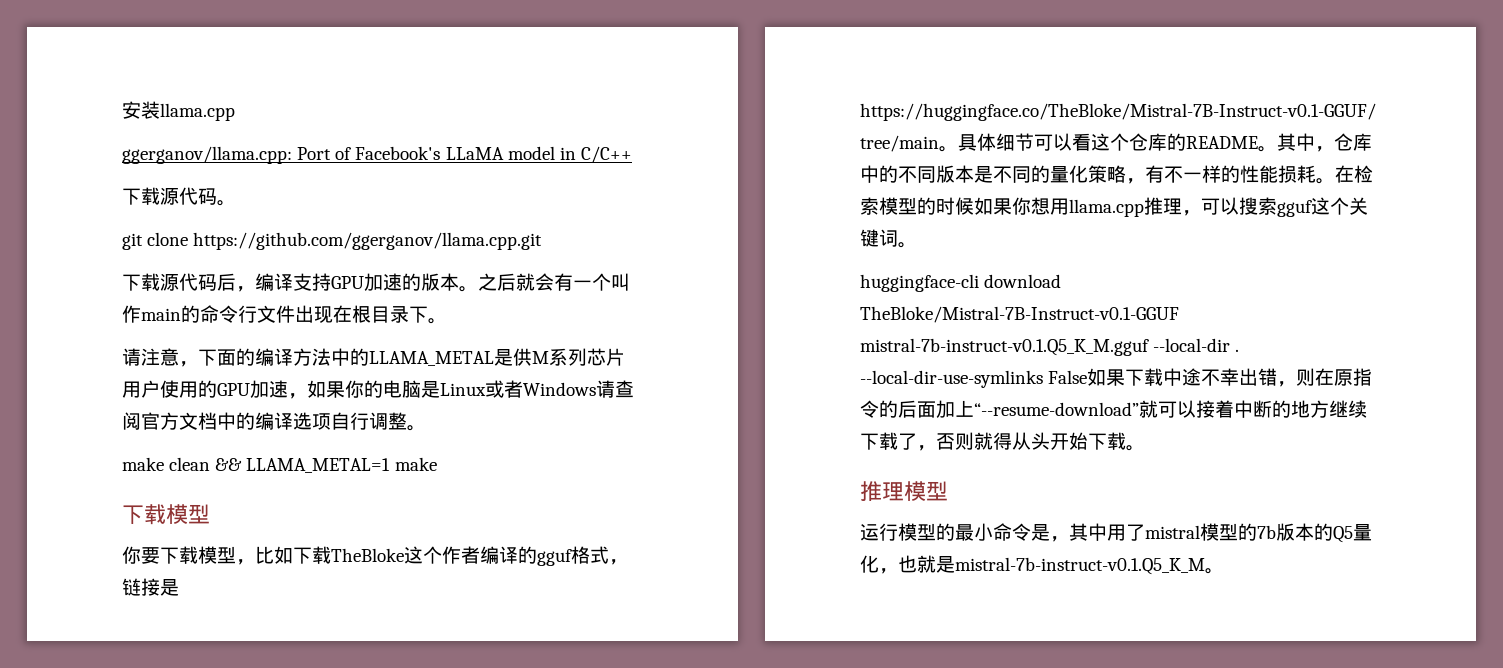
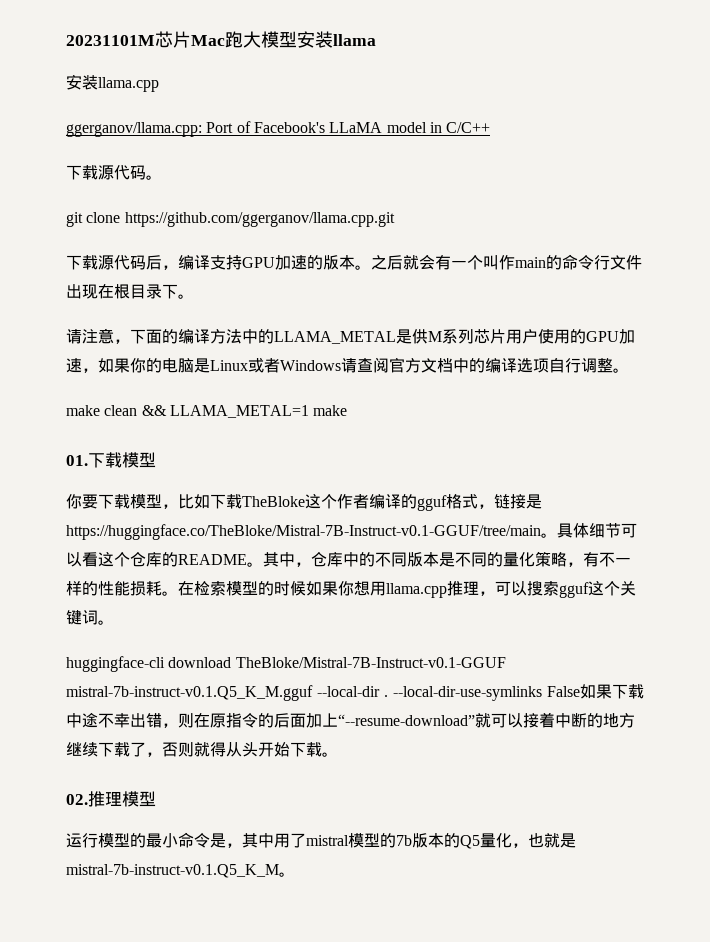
(122, 110) none -> [66,31,376,48] 20231101M芯片Mac跑大模型安装llama //
(437, 464) none -> [66,455,88,466] 01.
(1145, 448) none -> [66,794,88,805] 02.

